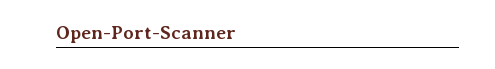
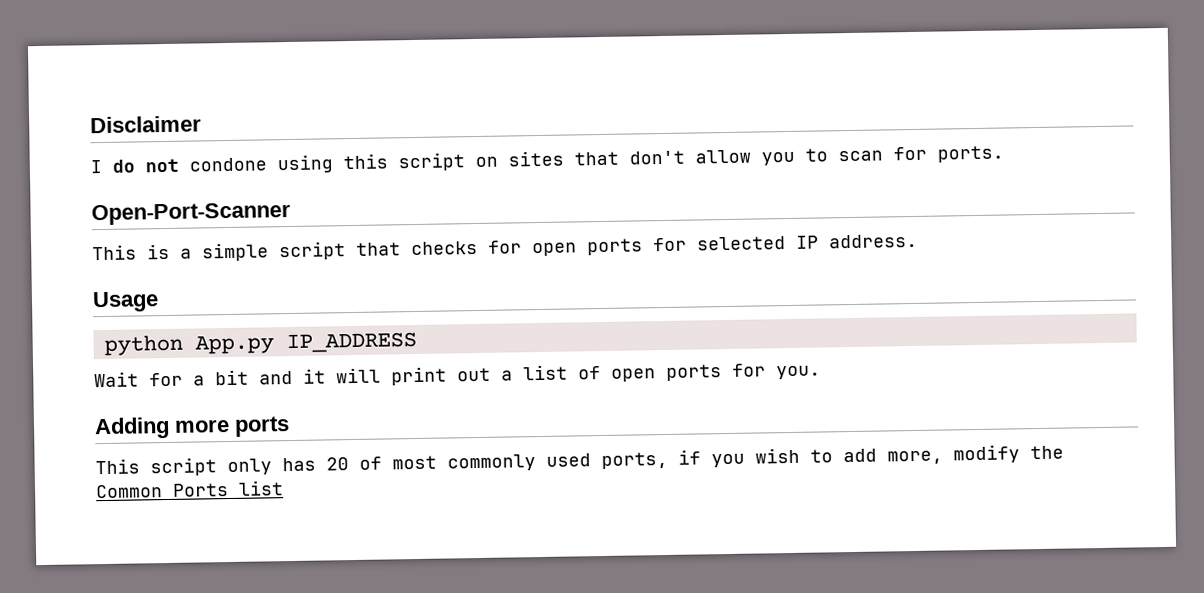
[56,26,236,43] Open-Port-Scanner -> [90,115,202,134] [90,145,1004,174] [91,201,291,226] [92,233,918,262] [92,291,159,313] [103,331,417,357] [94,363,821,388] [94,416,290,440] [95,444,1064,477] [95,480,284,499] Disclaimer // I do not condone using this script on sites that don't allow you to scan for ports. // Open-Port-Scanner // This is a simple script that checks for open ports for selected IP address. // Usage // python App.py IP_ADDRESS // Wait for a bit and it will print out a list of open ports for you. // Adding more ports // This script only has 20 of most commonly used ports, if you wish to add more, modify the Common Ports list

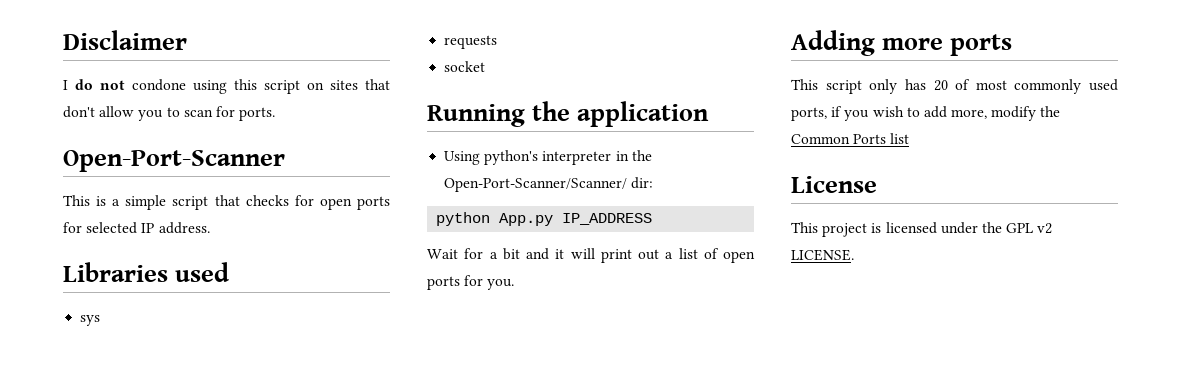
[92,291,159,313] Usage -> [63,262,229,282] [80,315,101,326] [444,35,498,49] [444,61,486,72] [427,101,709,127] [444,150,652,165] [444,177,654,192] Libraries used // sys // requests // socket // Running the application // Using python's interpreter in the Open-Port-Scanner/Scanner/ dir:
(284, 488) none -> [791,176,877,193] [791,222,1053,237] [791,249,854,261] // License // This project is licensed under the GPL v2 LICENSE.

